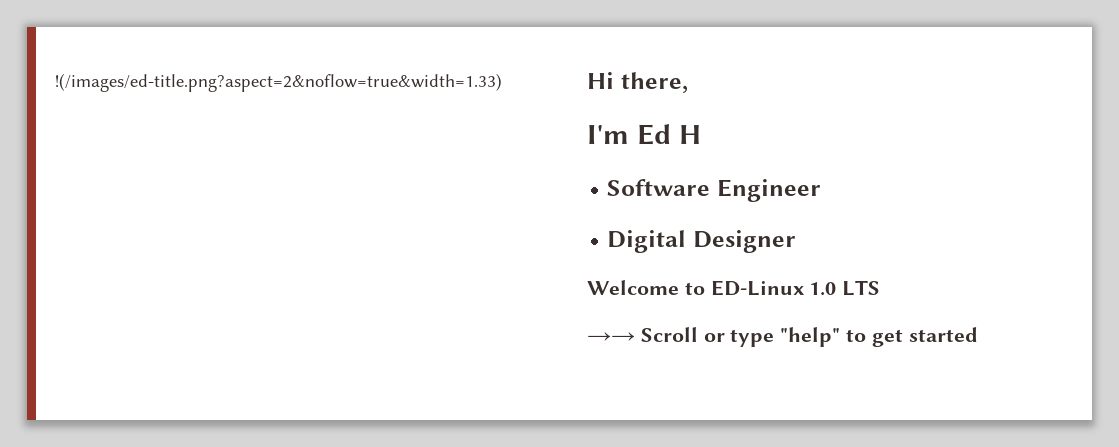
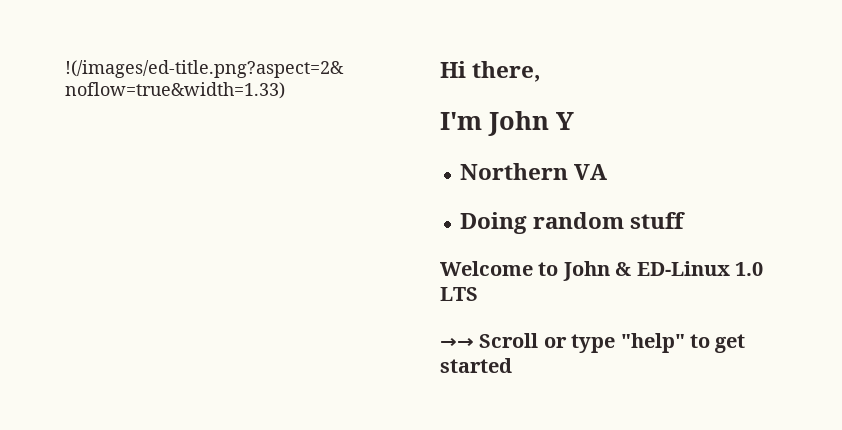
[636,124,701,145] [607,179,822,202] [607,230,797,253] Ed H // Software Engineer // Digital Designer -> [488,111,574,136] [459,163,607,180] [459,212,685,234] John Y // Northern VA // Doing random stuff
(705, 288) none -> [562,261,632,281] John &

